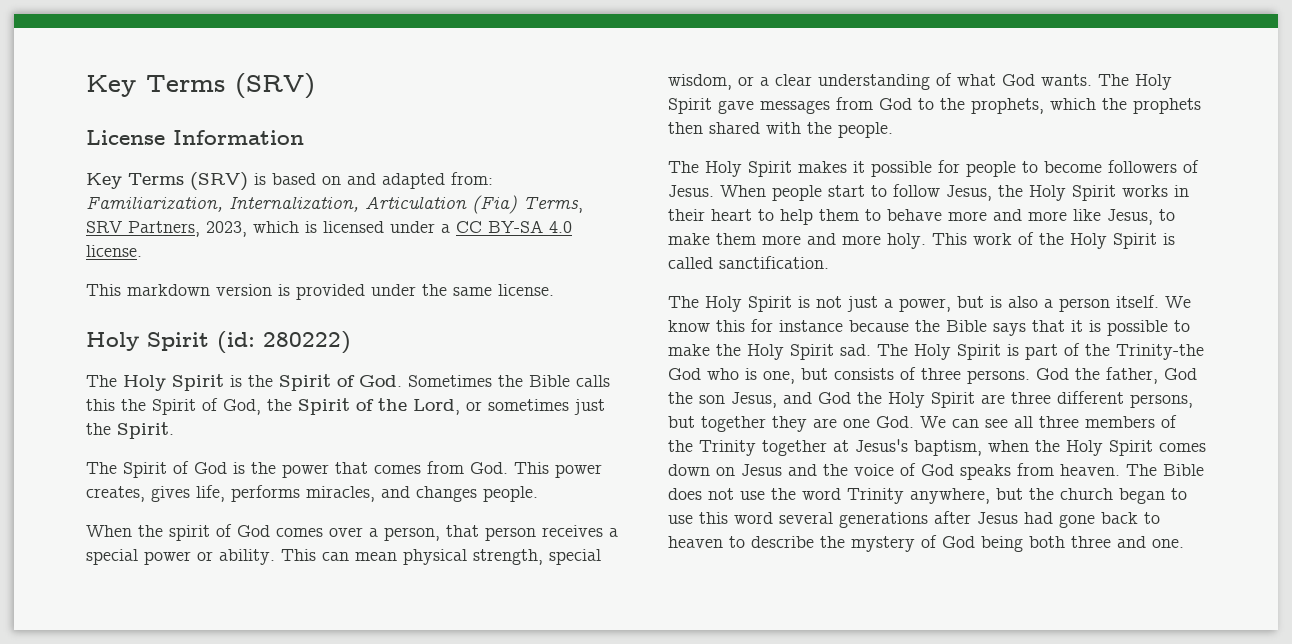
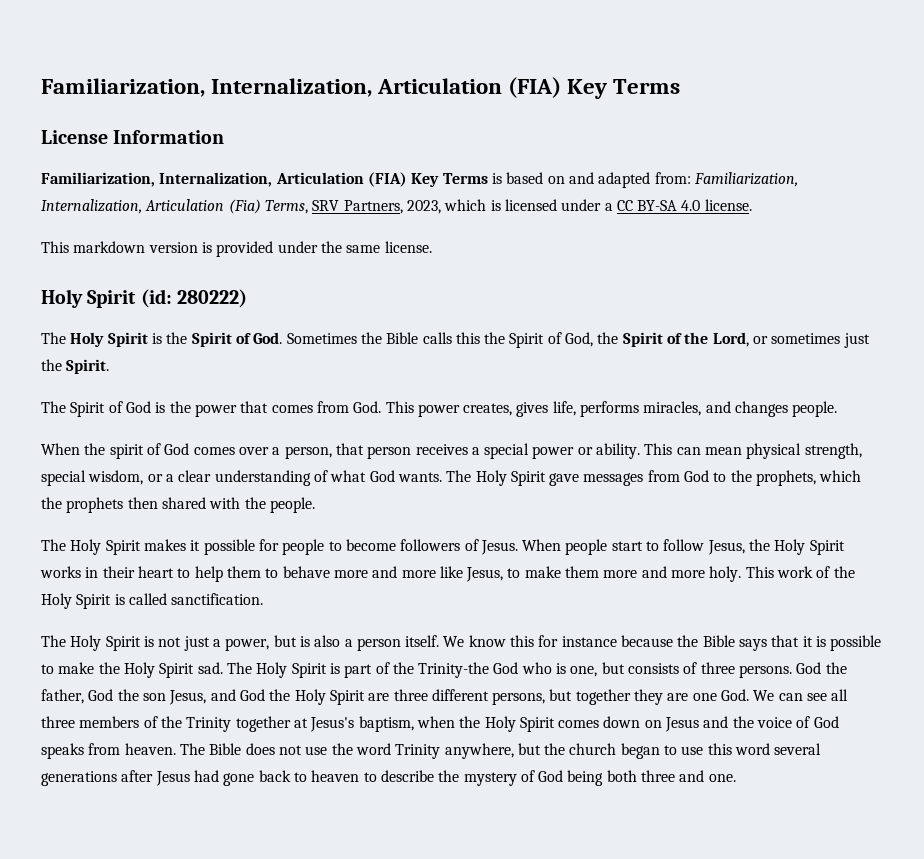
[86,73,315,99] Key Terms (SRV) -> [41,77,681,99] Familiarization, Internalization, Articulation (FIA) Key Terms
[86,172,248,191] Key Terms (SRV) -> [41,172,488,187] Familiarization, Internalization, Articulation (FIA) Key Terms

